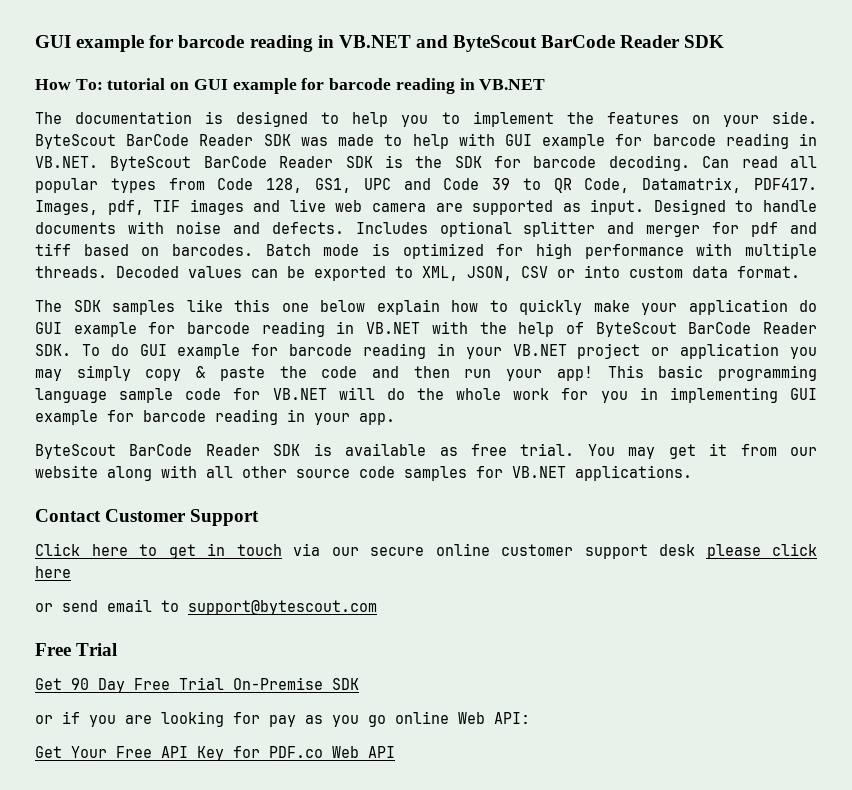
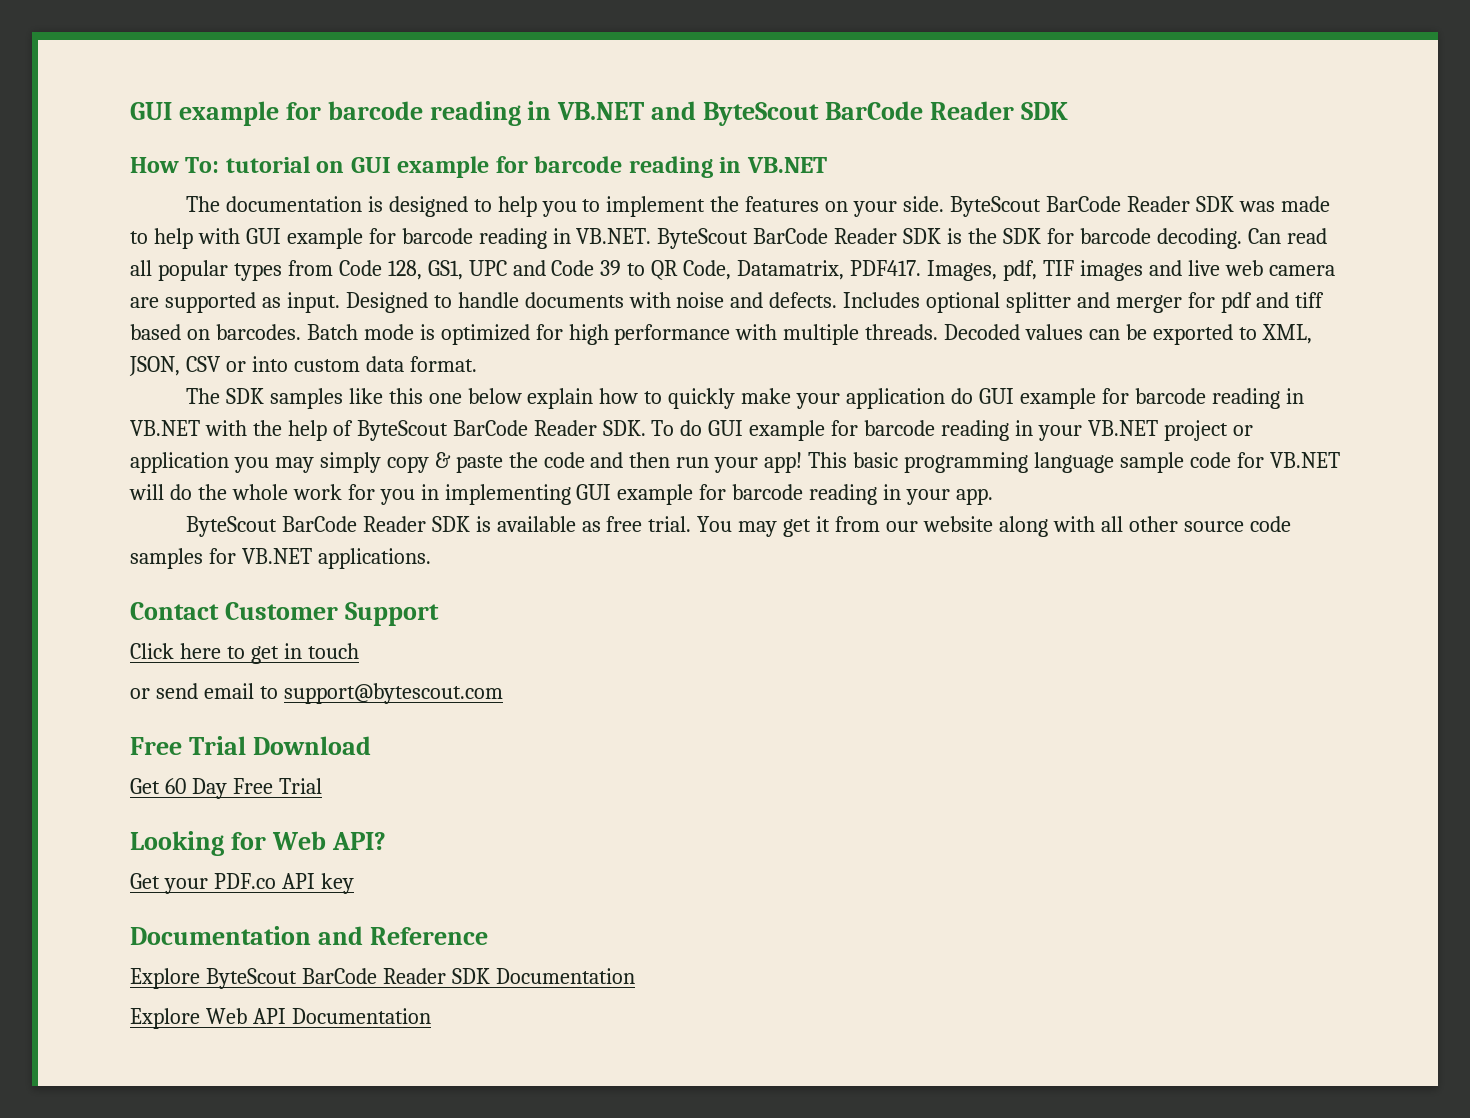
[293,543,817,559] [35,566,71,578] via our secure online customer support desk please click here -> (359, 651) none
[35,678,89,690] // Get 90 -> [252,736,371,755] [130,778,186,794] Download // Get 60
[233,677,359,690] [35,711,530,727] [35,746,323,761] On-Premise SDK // or if you are looking for pay as you go online Web API: // Get Your Free API Key for PDF.co -> [130,831,386,856] [130,873,354,894] [130,926,488,945] [130,968,635,989] [130,1008,200,1029] // Looking for Web API? // Get your PDF.co API key // Documentation and Reference // Explore ByteScout BarCode Reader SDK Documentation // Explore
(395, 752) none -> [291,1008,431,1024] Documentation

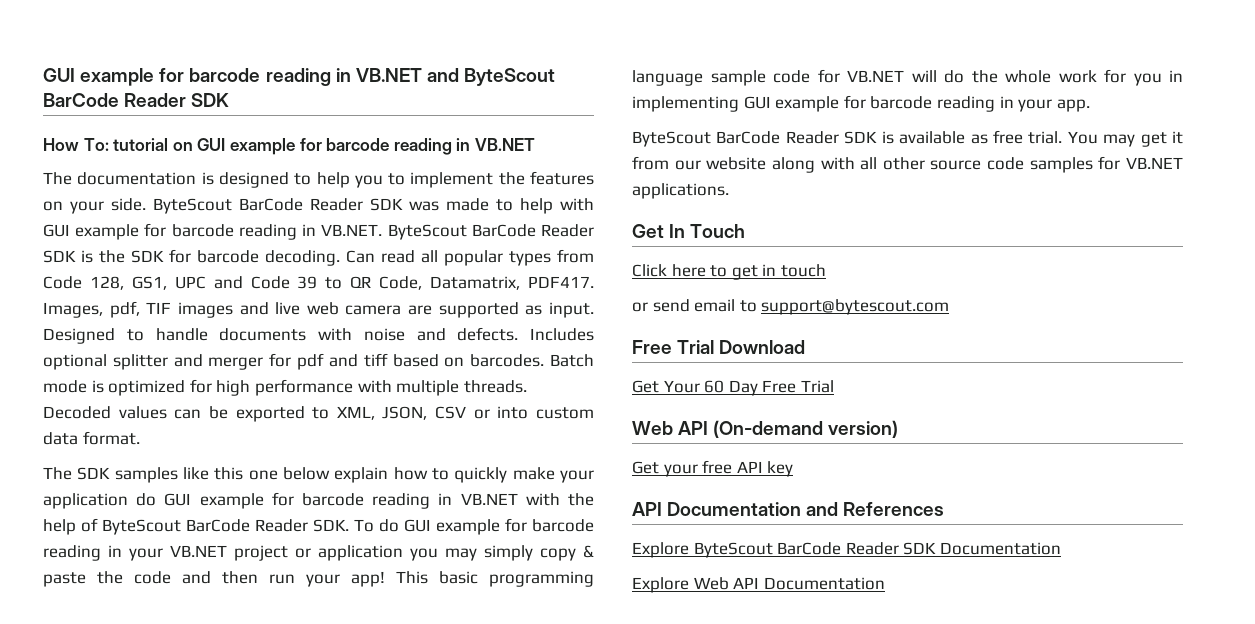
[130,602,439,626] Contact Customer Support -> [632,224,746,238] Get In Touch
(160, 786) none -> [663,380,700,393] Your
[130,831,386,856] Looking for Web API? -> [632,420,899,438] Web API (On-demand version)
[213,873,276,889] PDF.co -> [702,460,733,474] free
(354, 883) none -> [632,502,662,516] API
[369,927,488,945] Reference -> [843,502,945,516] References

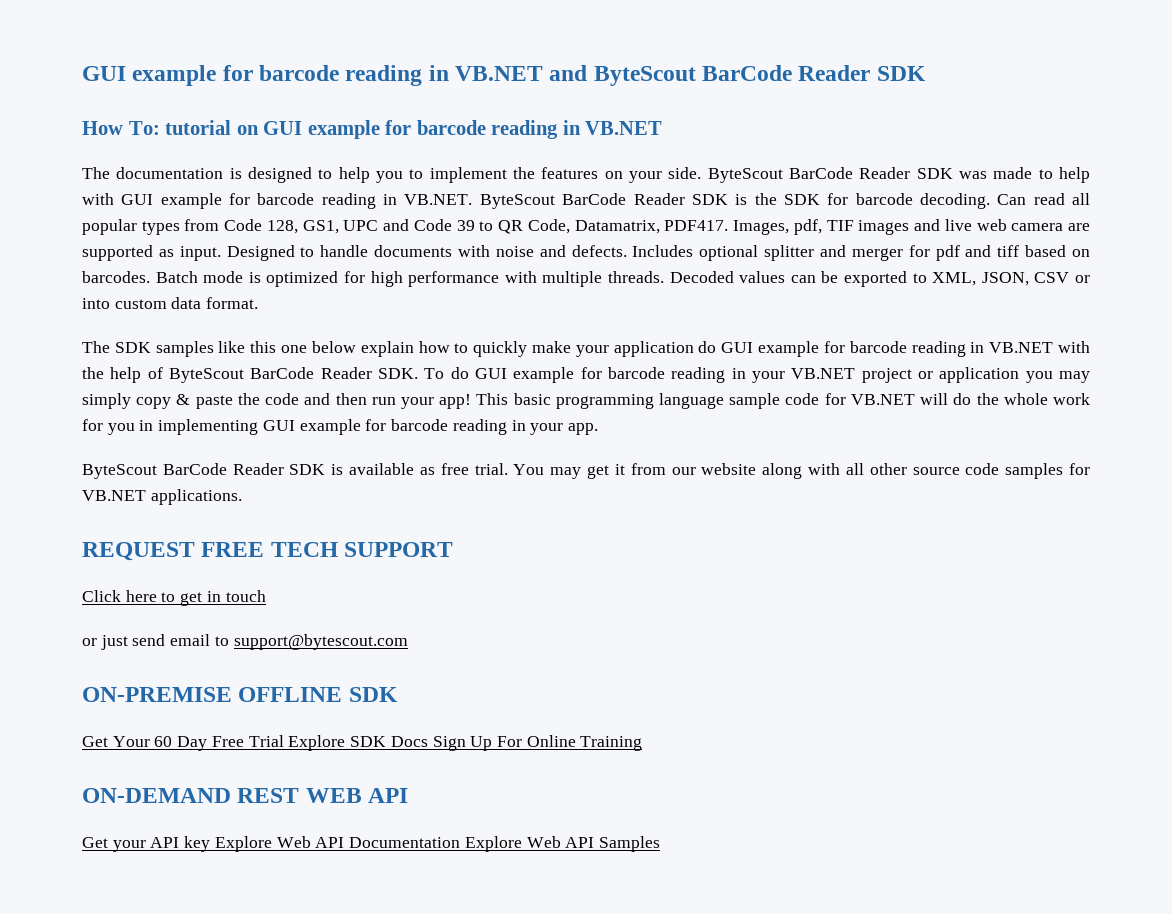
[632,224,746,238] Get In Touch -> [82,542,454,561] REQUEST FREE TECH SUPPORT
(648, 307) none -> [100,635,128,650] just
[632,340,806,354] Free Trial Download -> [82,687,398,702] ON-PREMISE OFFLINE SDK
[632,420,899,438] // Web API (On-demand version) -> [288,735,643,751] [82,788,409,803] Explore SDK Docs Sign Up For Online Training // ON-DEMAND REST WEB API
[702,460,733,474] free -> (146, 846) none
[632,502,945,516] [632,542,1061,558] [632,577,885,593] // API Documentation and References // Explore ByteScout BarCode Reader SDK Documentation // Explore Web API Documentation -> [214,836,660,852] Explore Web API Documentation Explore Web API Samples

